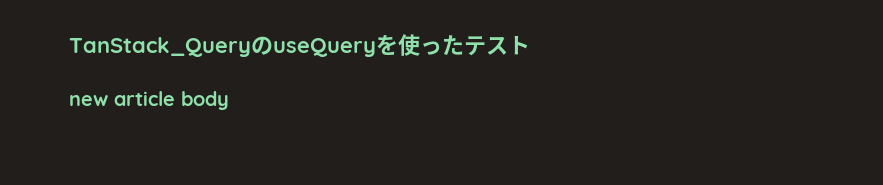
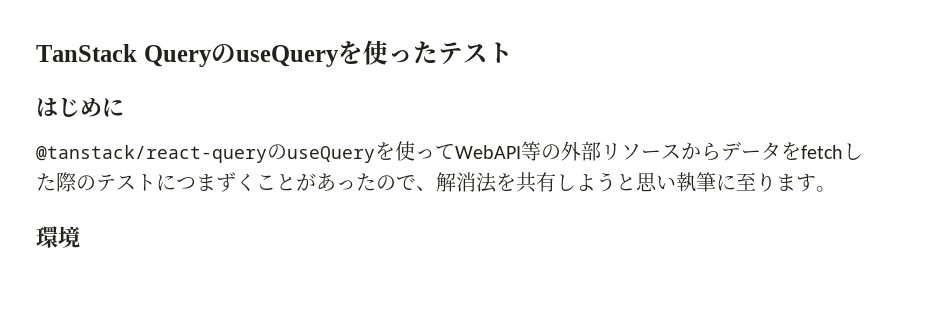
[69,37,251,57] TanStack_Query -> [36,44,212,67] TanStack Query
[69,91,229,110] new article body -> [36,97,124,117] [36,141,863,163] [36,172,836,193] [36,226,80,248] はじめに // @tanstack/react-queryのuseQueryを使ってWebAPI等の外部リソースからデータをfetchした際のテストにつまずくことがあったので、解消法を共有しようと思い執筆に至ります。 // 環境

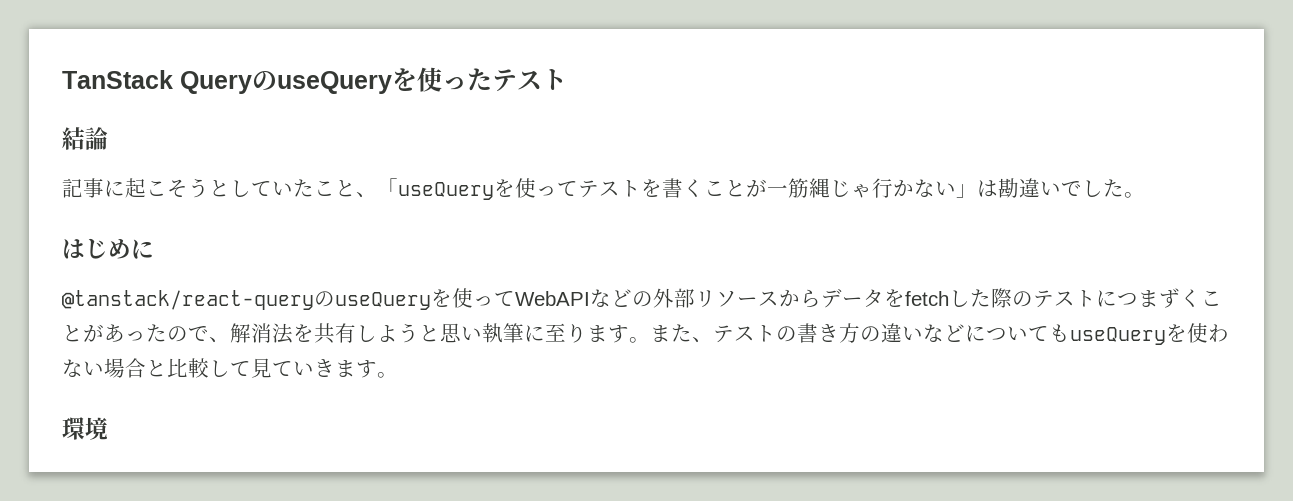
(513, 52) none -> [62,127,108,150] [62,178,1145,200] // 結論 // 記事に起こそうとしていたこと、「useQueryを使ってテストを書くことが一筋縄じゃ行かない」は勘違いでした。
[521,141,541,161] 等 -> [590,289,632,307] など
(836, 189) none -> [650,323,1229,345] [62,358,398,378] また、テストの書き方の違いなどについてもuseQueryを使わない場合と比較して見ていきます。

